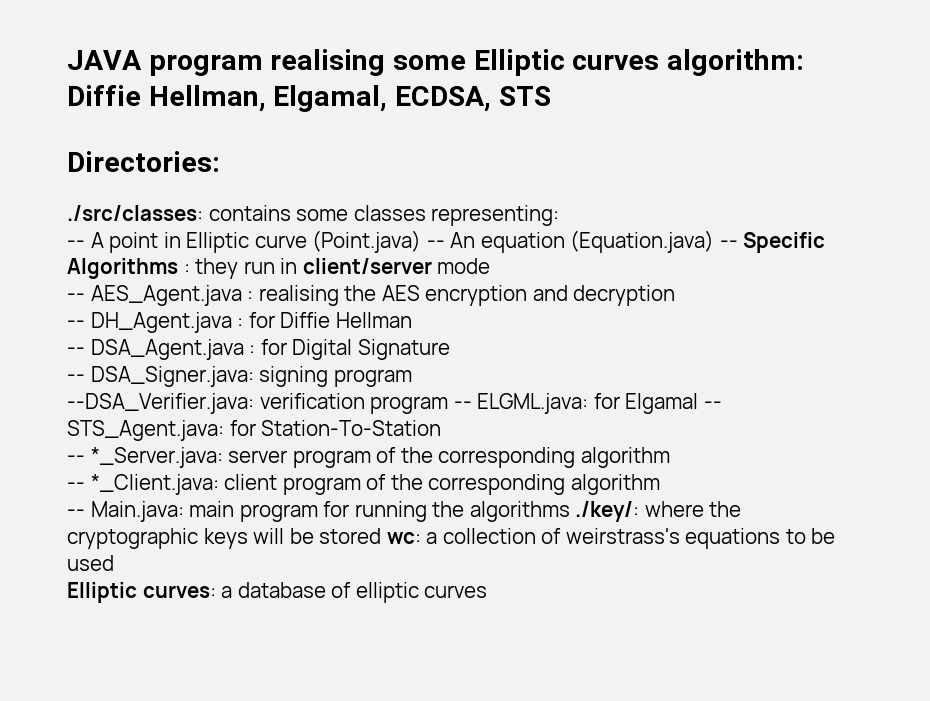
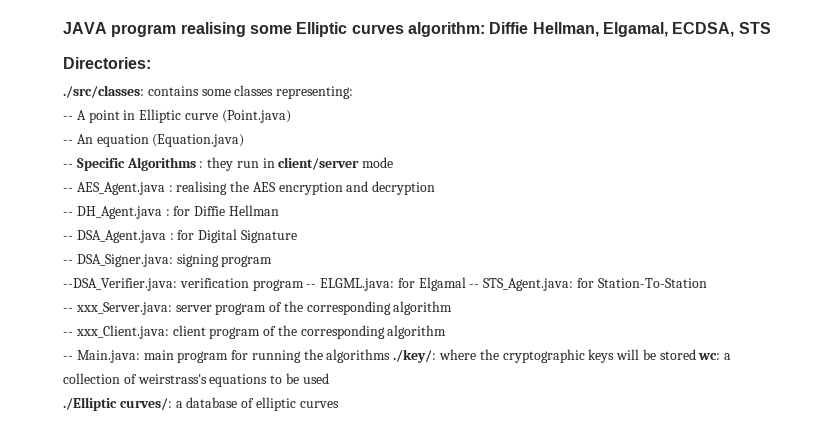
(422, 241) none -> (291, 116) //
(715, 241) none -> (245, 140) //
[90,447,223,468] *_Server.java: -> [75,302,172,315] xxx_Server.java:
[90,474,219,495] *_Client.java: -> [75,325,169,339] xxx_Client.java:
[67,582,216,603] Elliptic curves: -> [63,397,172,411] ./Elliptic curves/:

